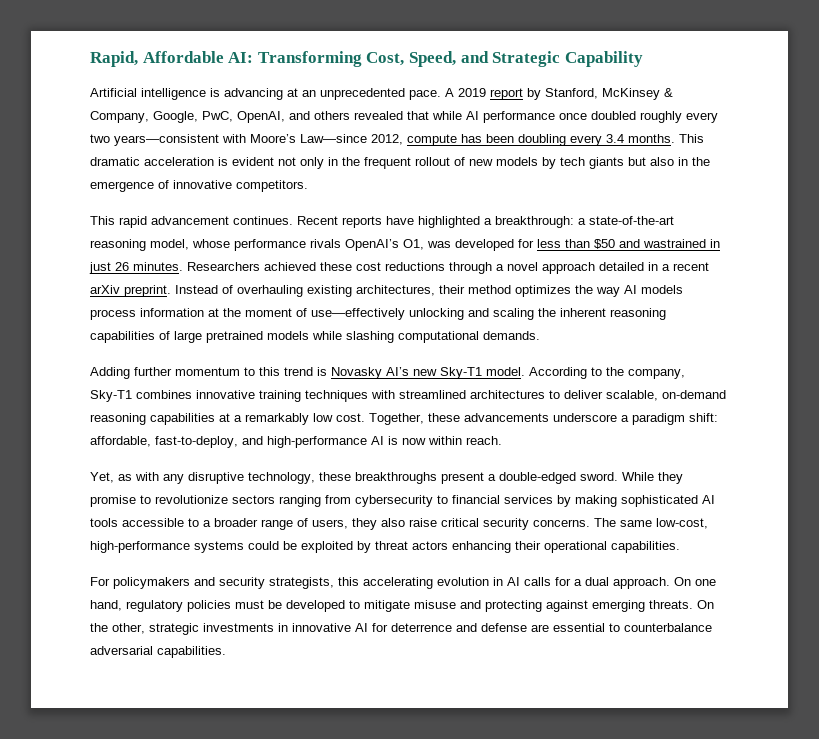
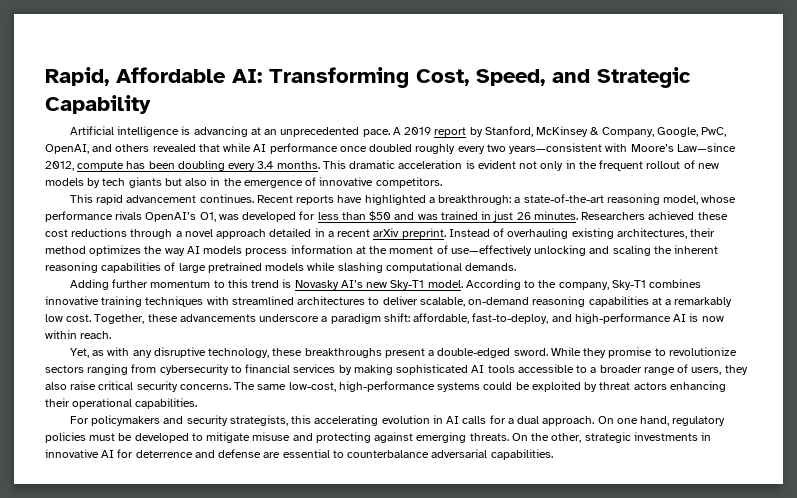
[643,239,706,248] wastrained -> [417,211,478,220] was trained

